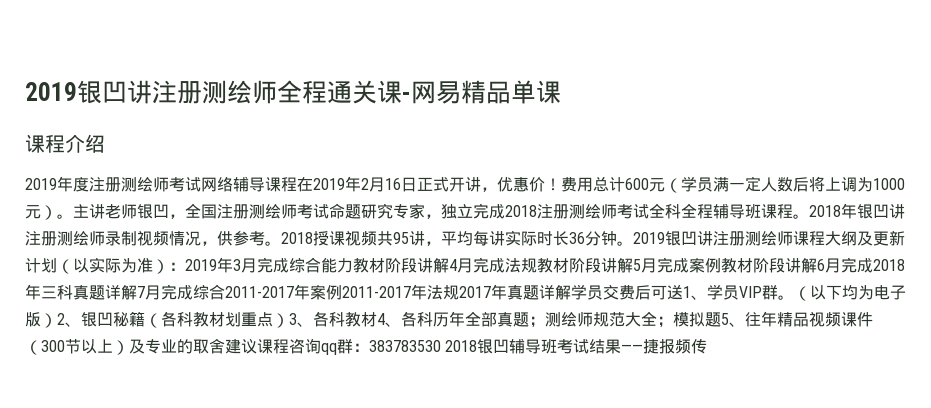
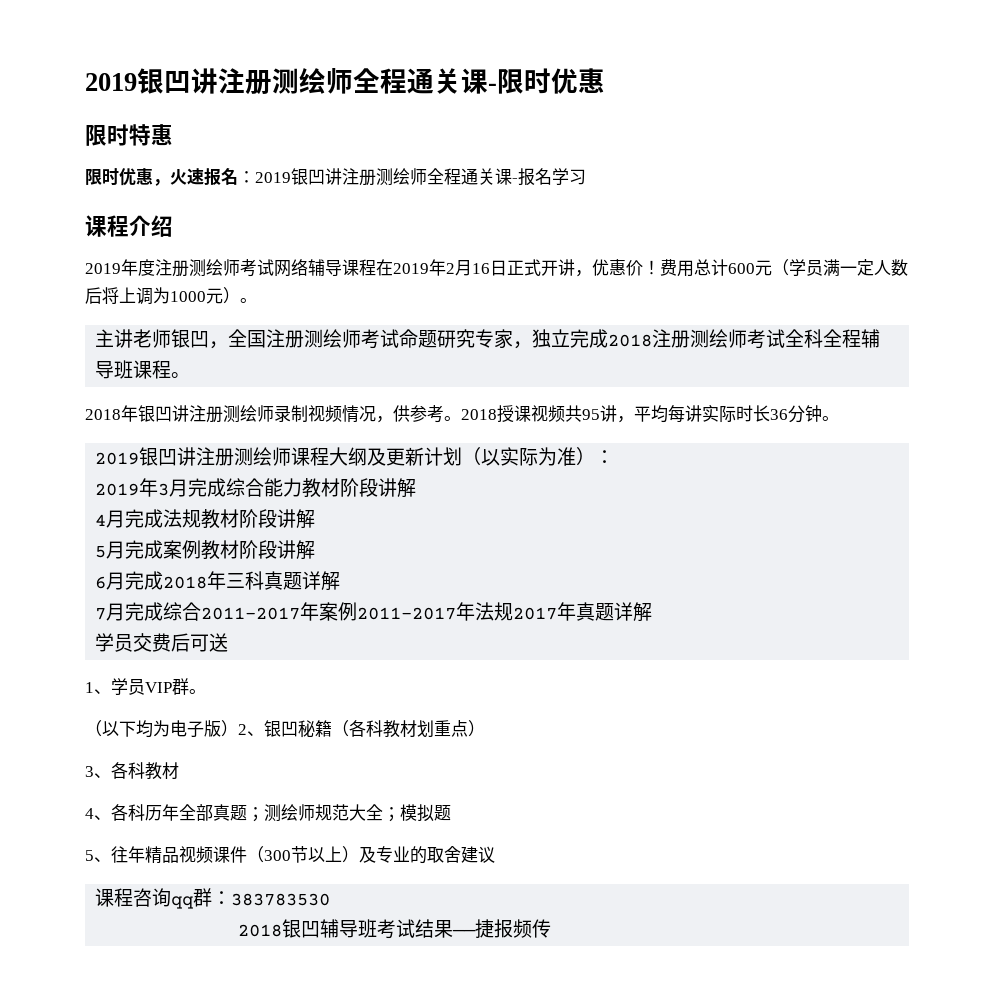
[25,80,561,104] 2019银凹讲注册测绘师全程通关课-网易精品单课 -> [85,68,605,95] [85,124,173,146] [85,168,586,186] 2019银凹讲注册测绘师全程通关课-限时优惠 // 限时特惠 // 限时优惠，火速报名：2019银凹讲注册测绘师全程通关课-报名学习
(73, 216) none -> (257, 300) //
(809, 216) none -> (191, 375) //
(633, 243) none -> (839, 418) //
(185, 266) none -> (615, 457) //
(449, 265) none -> (417, 488) //
(633, 265) none -> (316, 519) //
(817, 265) none -> (316, 550) //
(137, 292) none -> (341, 581) //
(571, 292) none -> (653, 612) //
(683, 292) none -> (229, 642) //
(794, 297) none -> (206, 691) //
(289, 320) none -> (485, 728) //
(377, 319) none -> (179, 770) //
(721, 319) none -> (451, 813) //
(257, 346) none -> (495, 854) //
(441, 346) none -> (331, 899) //

